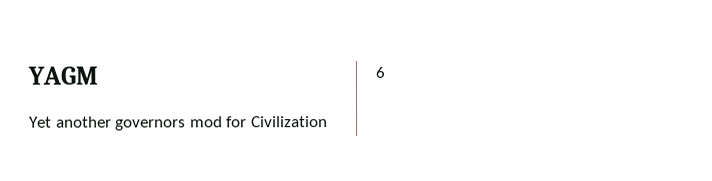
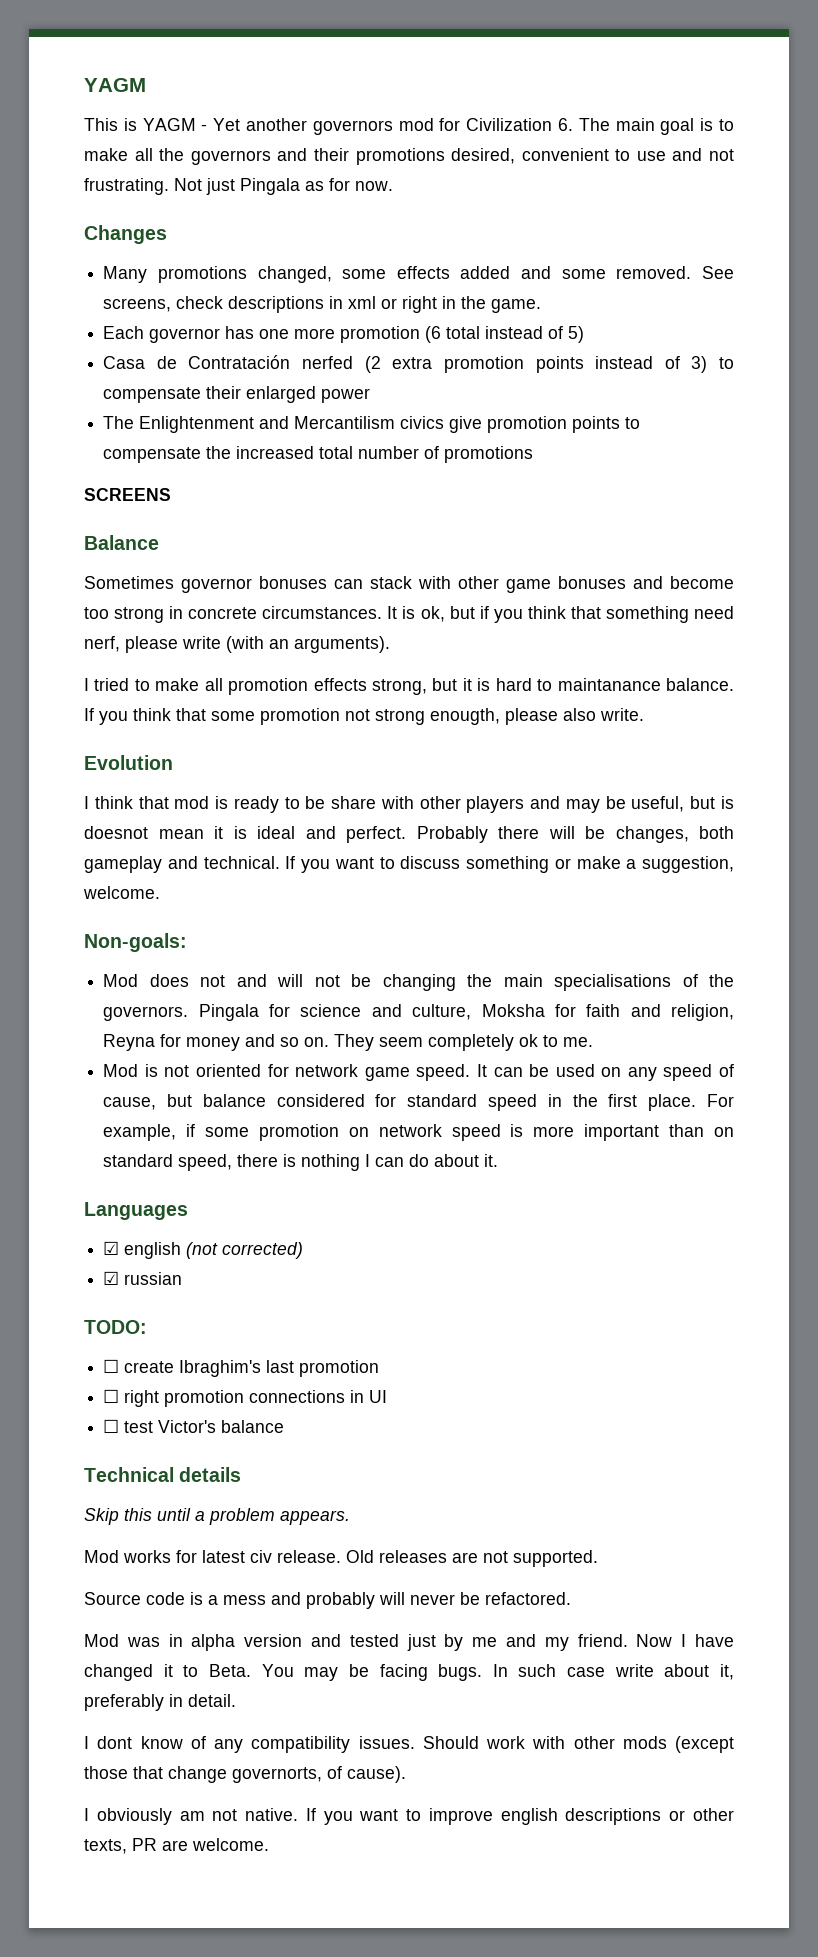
(98, 75) none -> [84,118,208,131] This is YAGM -
[375,66,385,78] 6 -> [558,118,734,135] [84,148,735,165] [84,178,393,195] [84,225,167,244] [103,266,735,283] [103,296,542,313] [103,326,585,343] [103,355,735,373] [103,386,371,403] [103,416,641,433] [103,446,534,463] [84,488,171,501] [84,535,159,550] [84,576,734,593] [84,606,734,623] [84,636,390,653] [84,678,735,695] [84,708,644,725] [84,755,173,770] [84,796,734,813] [84,826,734,843] [84,856,734,873] [83,886,160,899] [84,933,187,952] [103,974,734,991] [103,1004,734,1021] [103,1034,594,1051] [103,1064,734,1081] [103,1094,734,1111] [103,1124,734,1141] [103,1154,499,1171] [84,1202,188,1220] [103,1241,304,1259] [103,1271,183,1285] [84,1320,147,1334] [103,1359,380,1377] [103,1389,388,1407] [103,1419,285,1433] [84,1467,242,1482] [84,1508,350,1525] [84,1550,598,1567] [84,1592,571,1609] [84,1634,734,1651] [84,1664,734,1681] [84,1694,236,1711] [84,1736,734,1753] [84,1766,406,1783] [84,1808,734,1825] [84,1838,269,1854] 6. The main goal is to make all the governors and their promotions desired, convenient to use and not frustrating. Not just Pingala as for now. // Changes // Many promotions changed, some effects added and some removed. See screens, check descriptions in xml or right in the game. // Each governor has one more promotion (6 total instead of 5) // Casa de Contratación nerfed (2 extra promotion points instead of 3) to compensate their enlarged power // The Enlightenment and Mercantilism civics give promotion points to compensate the increased total number of promotions // SCREENS // Balance // Sometimes governor bonuses can stack with other game bonuses and become too strong in concrete circumstances. It is ok, but if you think that something need nerf, please write (with an arguments). // I tried to make all promotion effects strong, but it is hard to maintanance balance. If you think that some promotion not strong enougth, please also write. // Evolution // I think that mod is ready to be share with other players and may be useful, but is doesnot mean it is ideal and perfect. Probably there will be changes, both gameplay and technical. If you want to discuss something or make a suggestion, welcome. // Non-goals: // Mod does not and will not be changing the main specialisations of the governors. Pingala for science and culture, Moksha for faith and religion, Reyna for money and so on. They seem completely ok to me. // Mod is not oriented for network game speed. It can be used on any speed of cause, but balance considered for standard speed in the first place. For example, if some promotion on network speed is more important than on standard speed, there is nothing I can do about it. // Languages // ☑ english (not corrected) // ☑ russian // TODO: // ☐ create Ibraghim's last promotion // ☐ right promotion connections in UI // ☐ test Victor's balance // Technical details // Skip this until a problem appears. // Mod works for latest civ release. Old releases are not supported. // Source code is a mess and probably will never be refactored. // Mod was in alpha version and tested just by me and my friend. Now I have changed it to Beta. You may be facing bugs. In such case write about it, preferably in detail. // I dont know of any compatibility issues. Should work with other mods (except those that change governorts, of cause). // I obviously am not native. If you want to improve english descriptions or other texts, PR are welcome.

